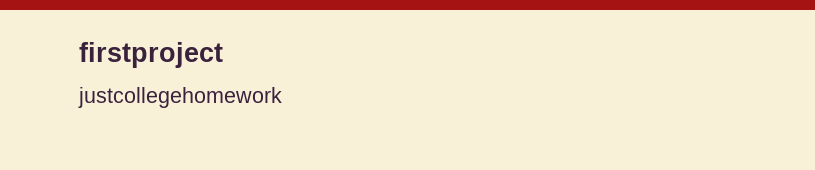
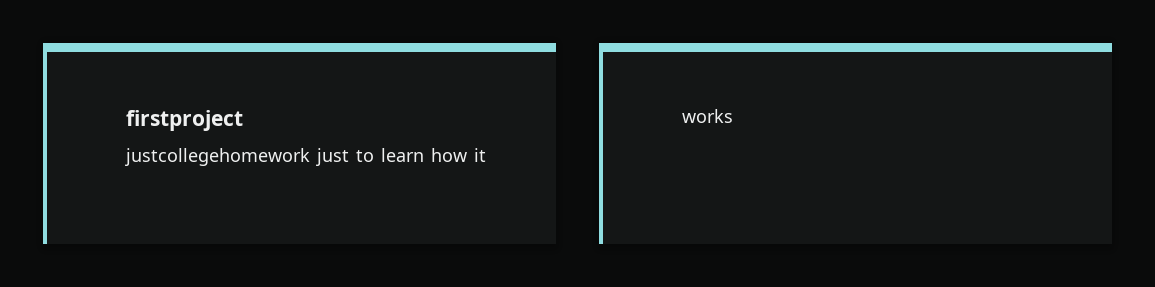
(282, 97) none -> [316,148,486,166] [682,109,733,123] just to learn how it works

